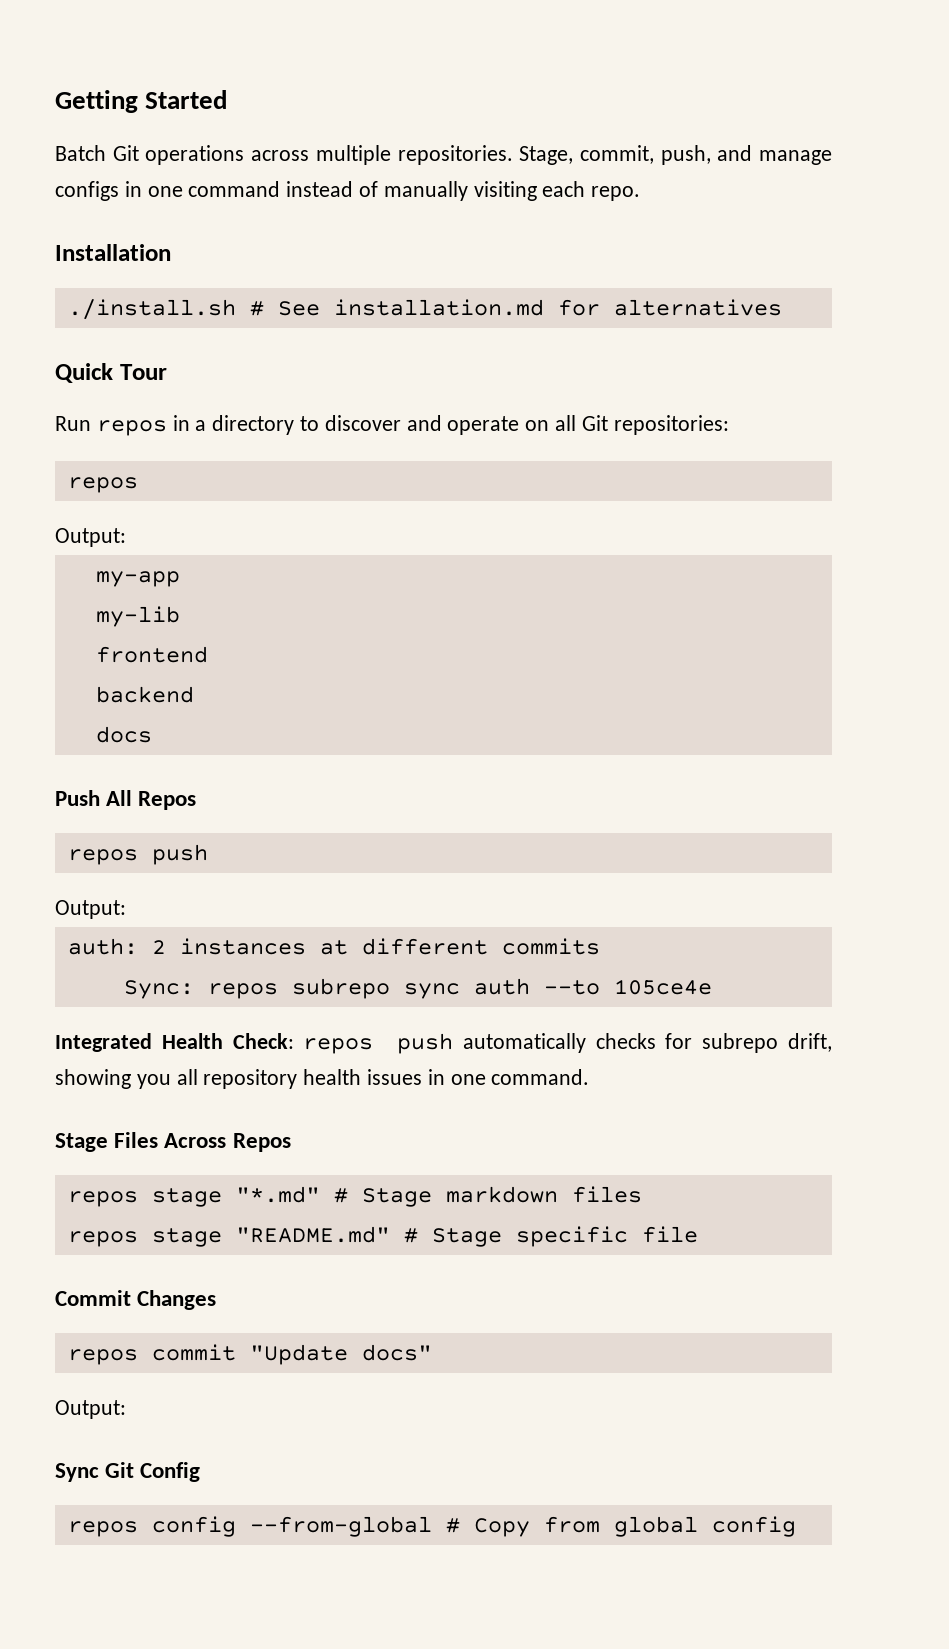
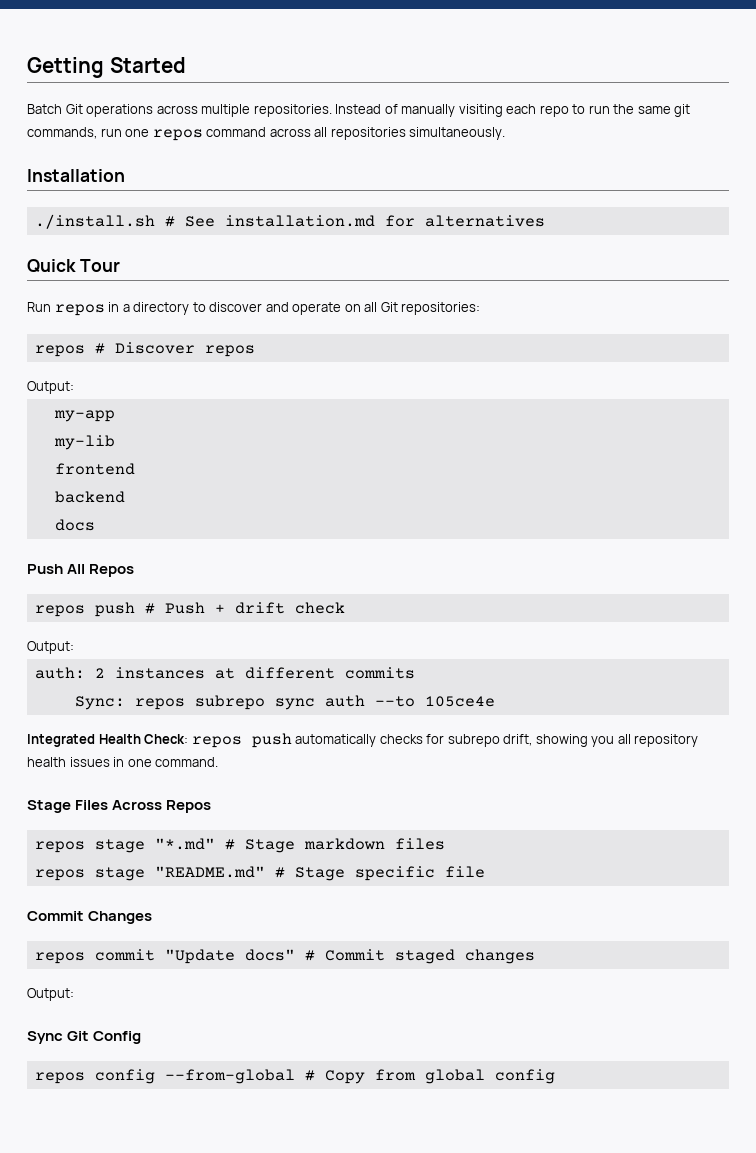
[519,145,833,165] [55,181,641,201] Stage, commit, push, and manage configs in one command instead of manually visiting each repo. -> [335,104,691,117] [27,127,506,141] Instead of manually visiting each repo to run the same git commands, run one repos command across all repositories simultaneously.
(138, 485) none -> [94,342,255,357] # Discover repos
(208, 854) none -> [144,602,345,614] # Push + drift check
(432, 1352) none -> [304,949,535,964] # Commit staged changes

